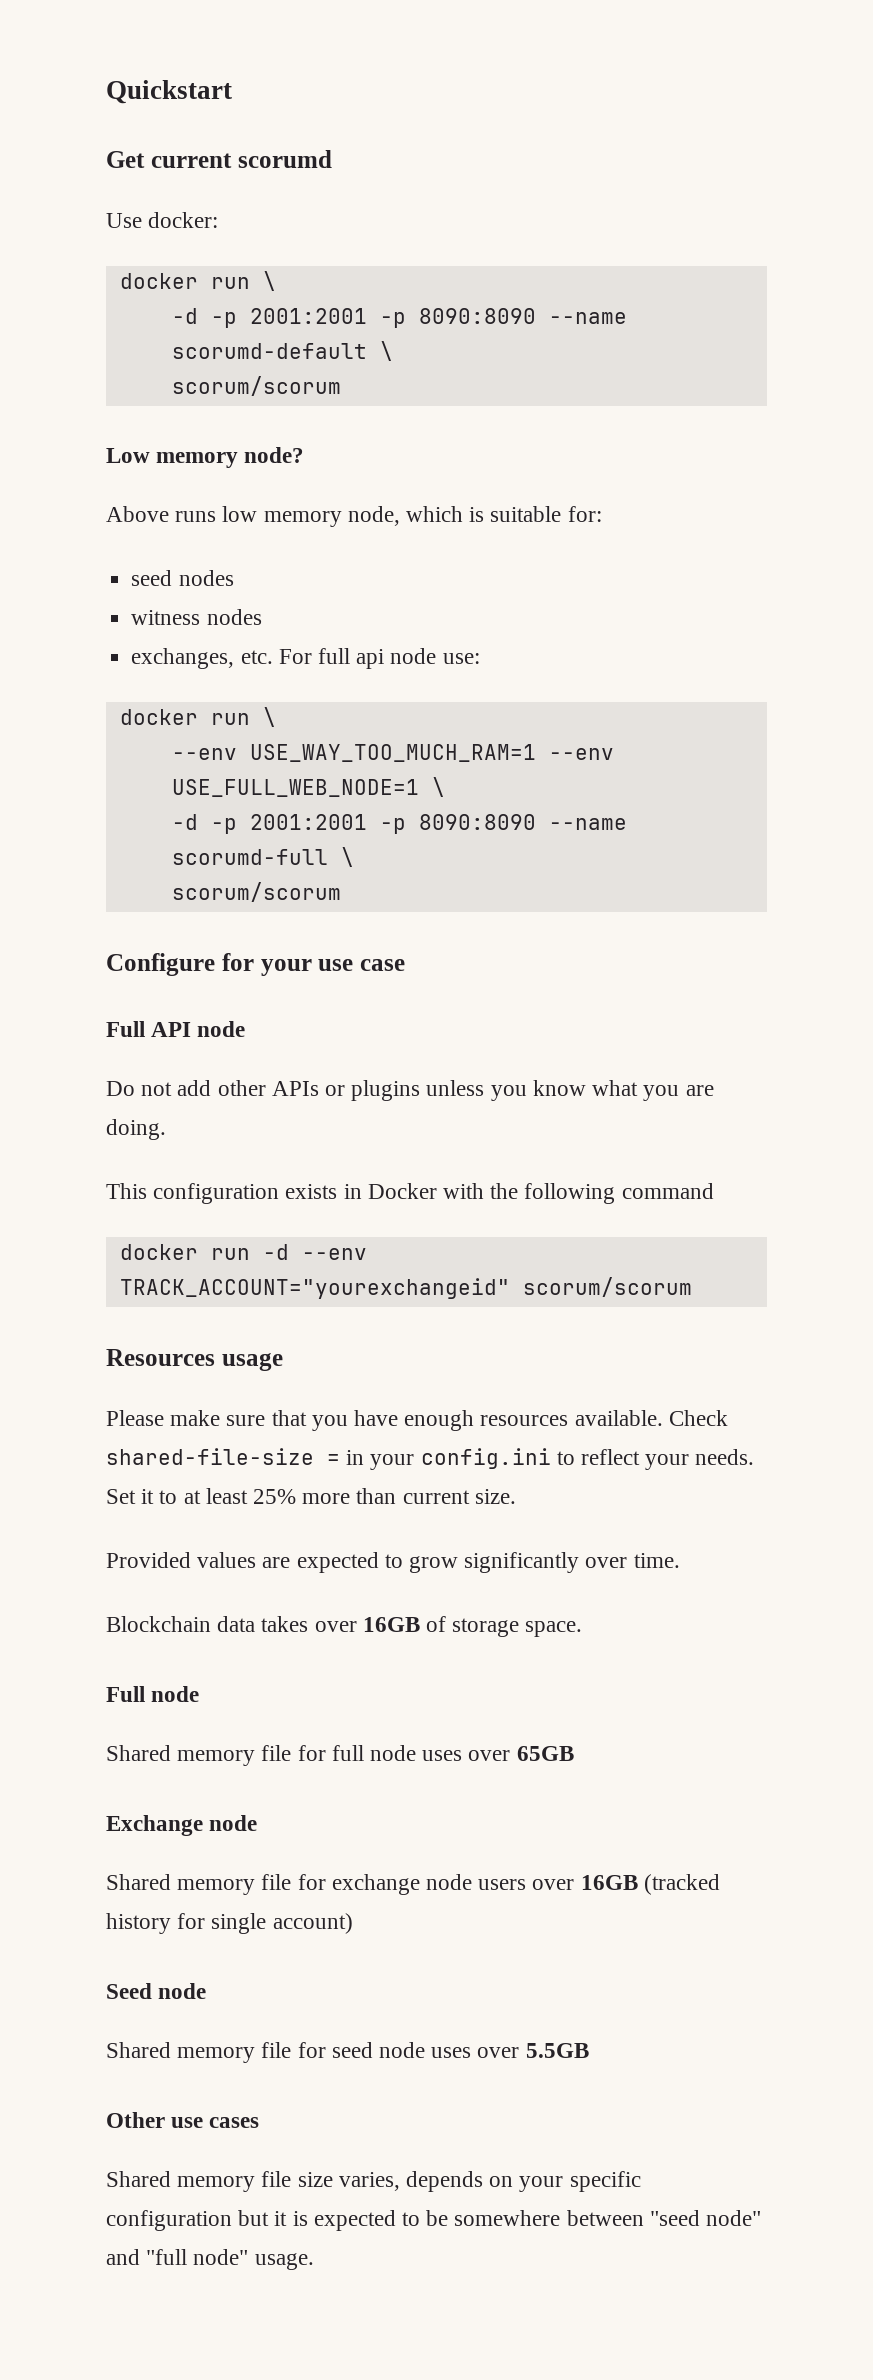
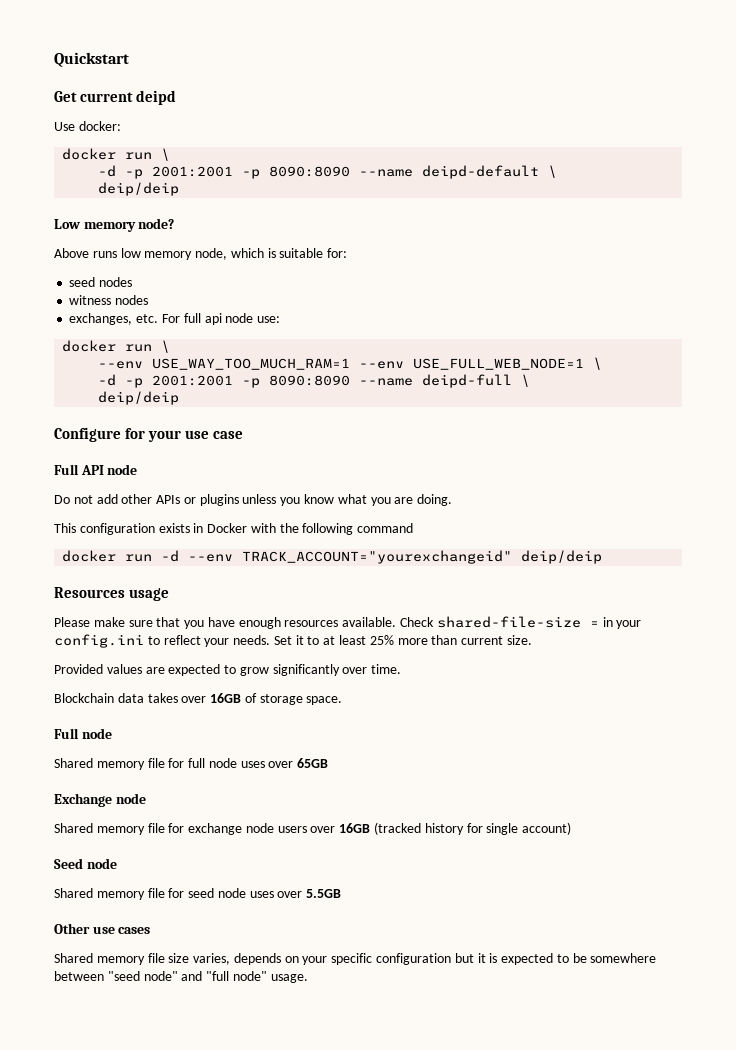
[237,150,332,168] scorumd -> [135,90,176,105] deipd
[171,341,393,361] [171,376,341,396] scorumd-default \ // scorum/scorum -> [422,165,558,179] [98,182,180,196] deipd-default \ // deip/deip
[171,847,354,867] [171,882,341,902] scorumd-full \ // scorum/scorum -> [422,374,531,388] [98,391,180,405] deipd-full \ // deip/deip
[522,1277,692,1297] scorum/scorum -> [521,550,603,564] deip/deip

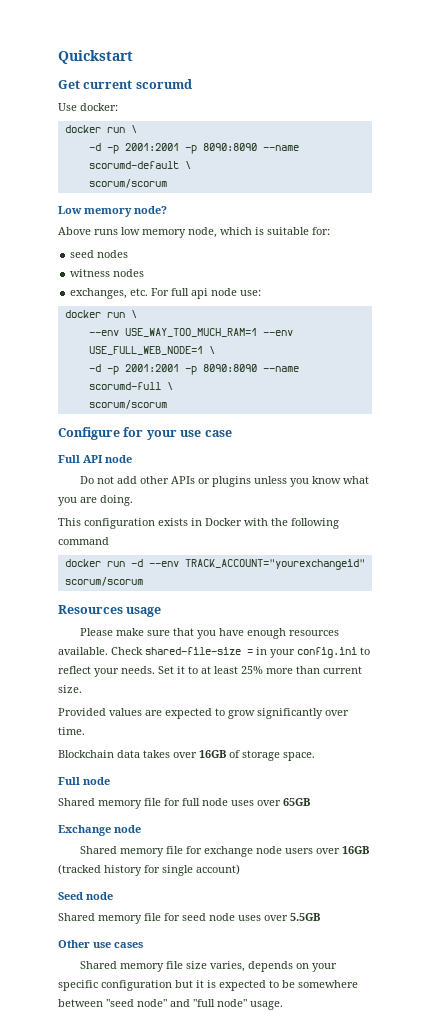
[135,90,176,105] deipd -> [135,79,192,89] scorumd
[422,165,558,179] [98,182,180,196] deipd-default \ // deip/deip -> [88,161,191,169] [88,179,167,188] scorumd-default \ // scorum/scorum
[422,374,531,388] [98,391,180,405] deipd-full \ // deip/deip -> [88,382,173,390] [88,400,167,409] scorumd-full \ // scorum/scorum
[521,550,603,564] deip/deip -> [64,577,143,586] scorum/scorum

